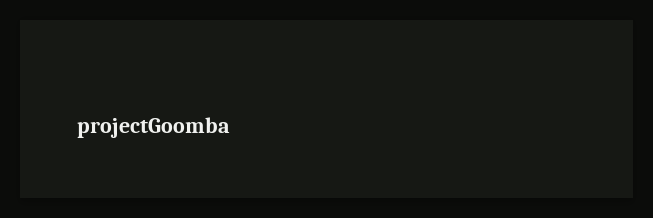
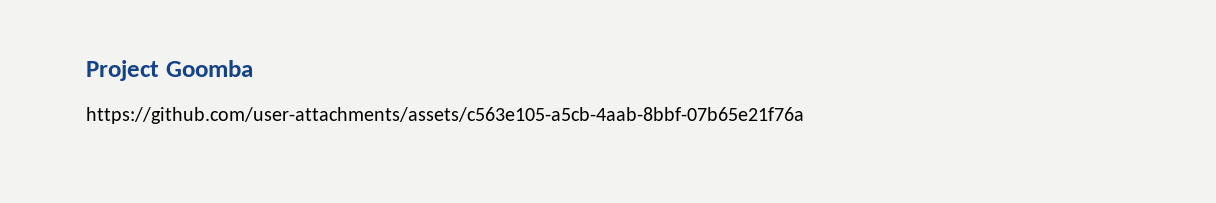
[77,117,230,138] projectGoomba -> [86,60,253,81] [86,107,804,124] Project Goomba // https://github.com/user-attachments/assets/c563e105-a5cb-4aab-8bbf-07b65e21f76a

